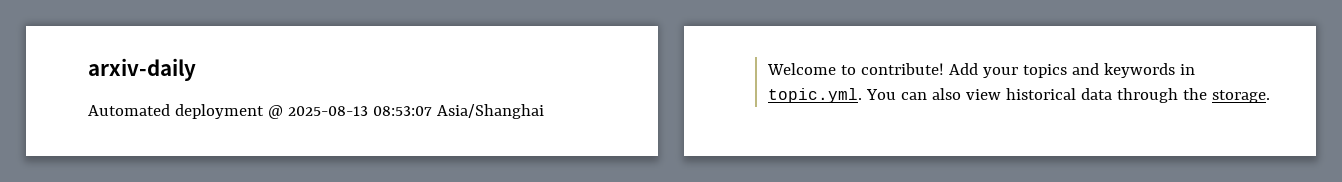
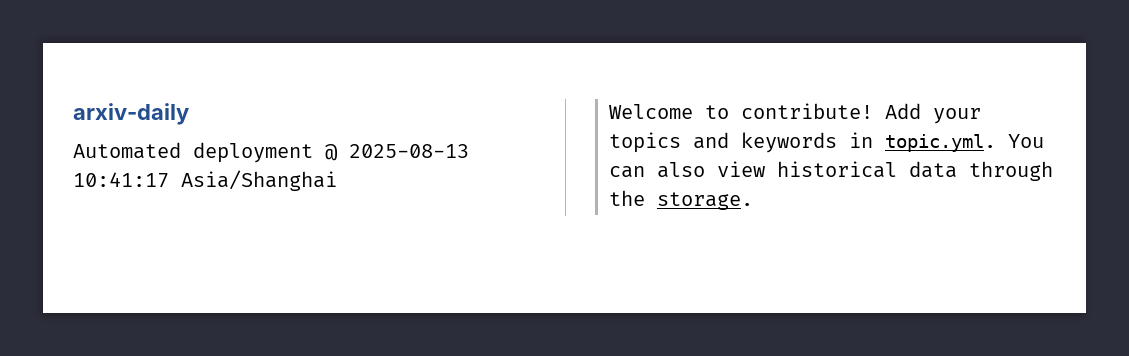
[372,106,432,116] 08:53:07 -> [73,172,169,188] 10:41:17

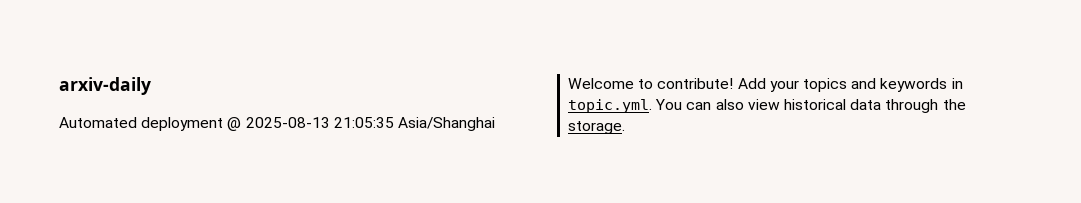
[73,172,169,188] 10:41:17 -> [333,117,394,128] 21:05:35

